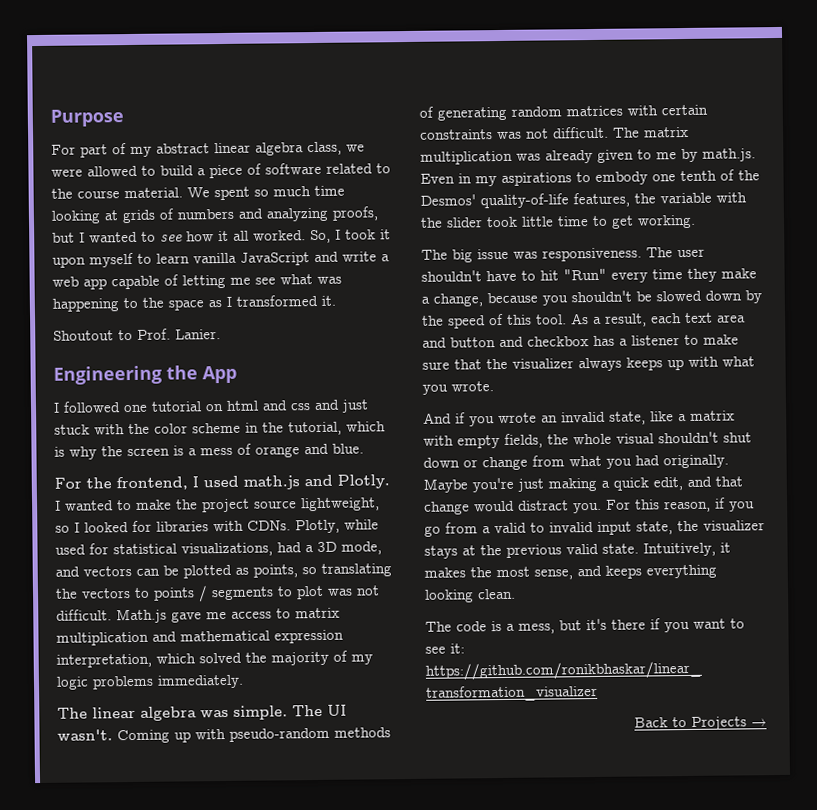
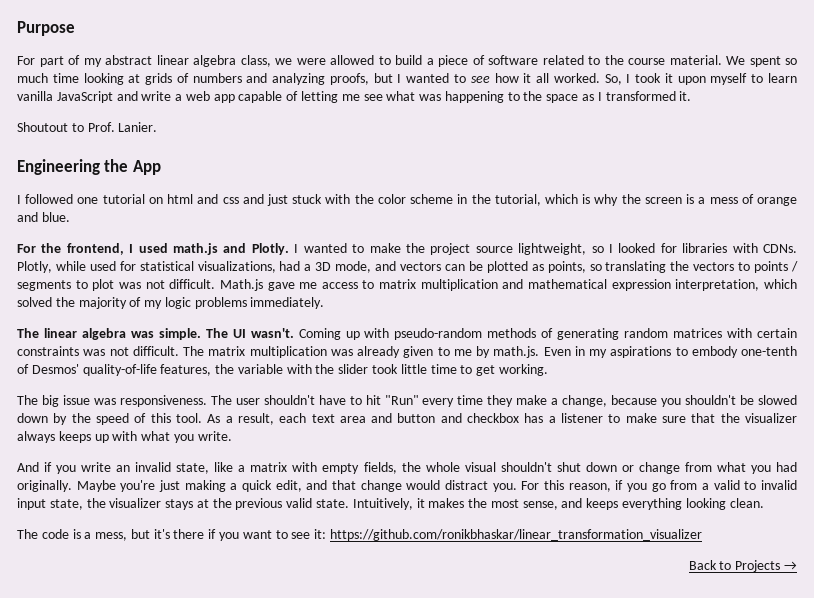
[652,169,760,182] one tenth of the -> [741,346,797,356] [17,364,29,374] one-tenth of
[451,381,494,392] wrote. -> [197,431,232,441] write.
[498,412,537,424] wrote -> [81,462,112,472] write

